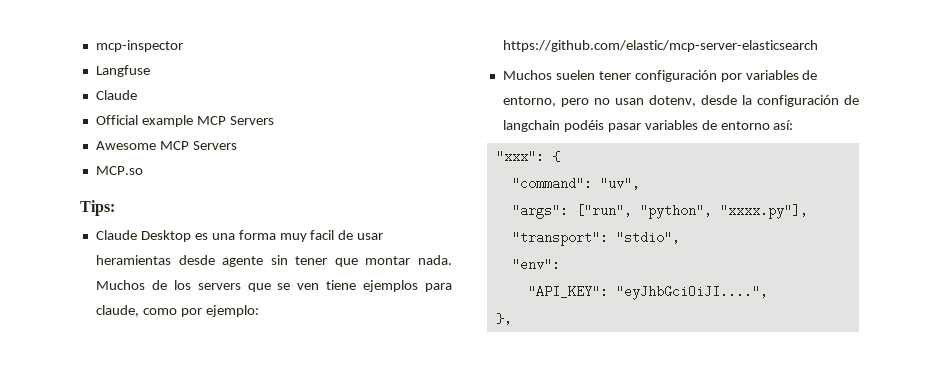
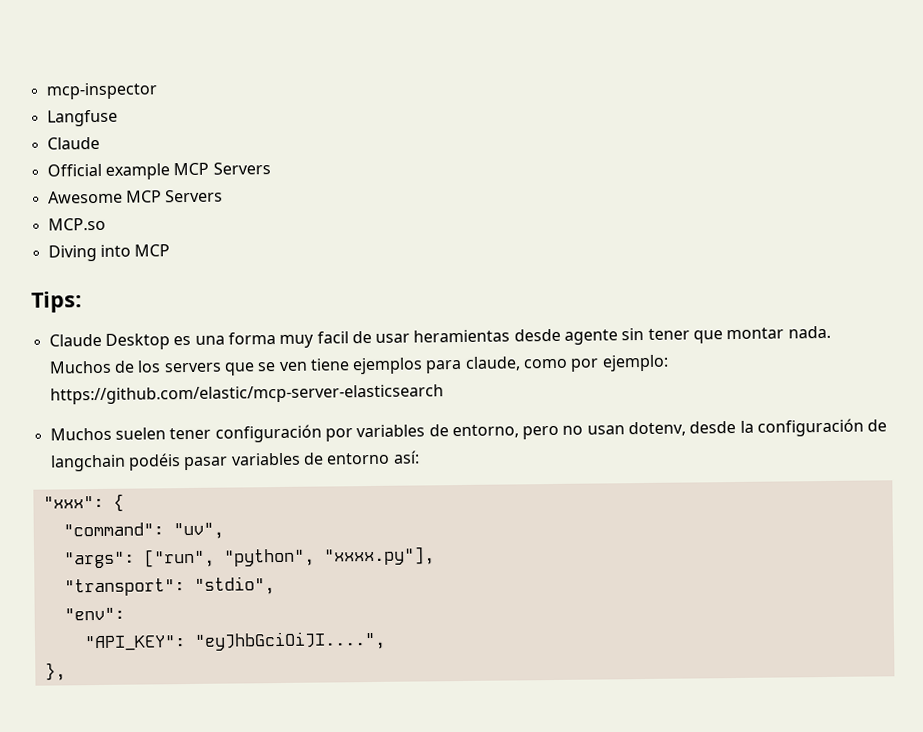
(143, 170) none -> [47,244,171,262] // Diving into MCP

